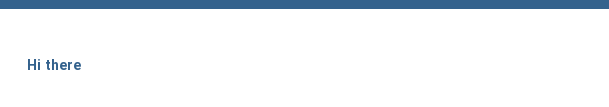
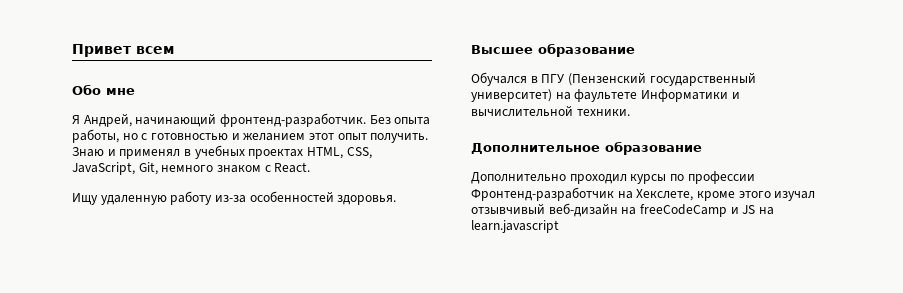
[27,59,81,70] Hi there -> [72,44,174,57] [72,84,135,95] [72,113,431,127] [72,129,429,143] [72,145,372,159] [72,162,311,175] [72,191,397,205] [471,43,635,57] [471,72,756,86] [471,89,740,102] [471,105,630,117] [471,141,702,155] [471,171,755,184] [471,187,816,201] [471,203,774,217] [471,220,559,233] Привет всем // Обо мне // Я Андрей, начинающий фронтенд-разработчик. Без опыта работы, но с готовностью и желанием этот опыт получить. Знаю и применял в учебных проектах HTML, CSS, JavaScript, Git, немного знаком с React. // Ищу удаленную работу из-за особенностей здоровья. // Высшее образование // Обучался в ПГУ (Пензенский государственный университет) на фаультете Информатики и вычислительной техники. // Дополнительное образование // Дополнительно проходил курсы по профессии Фронтенд-разработчик на Хекслете, кроме этого изучал отзывчивый веб-дизайн на freeCodeCamp и JS на learn.javascript

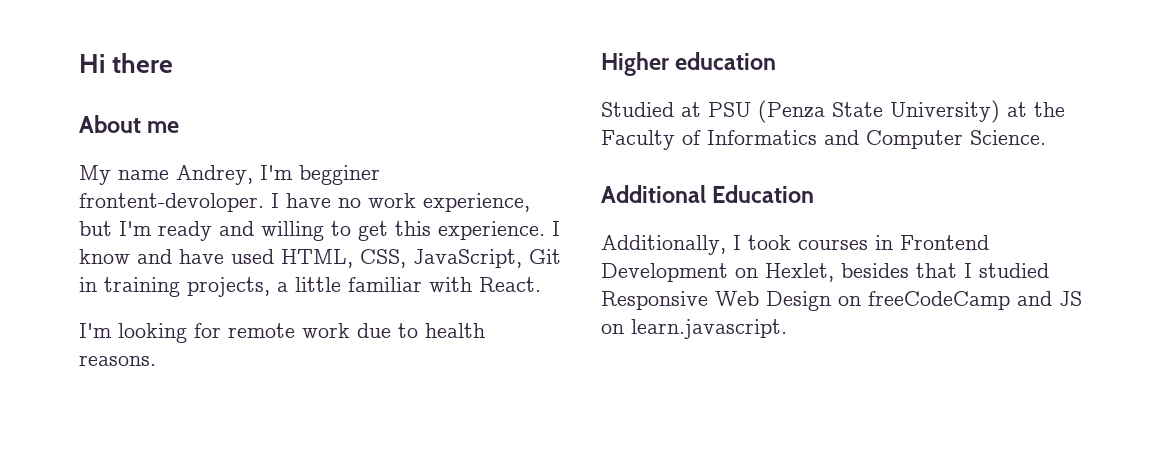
[72,44,174,57] [72,84,135,95] [72,113,431,127] [72,129,429,143] [72,145,372,159] [72,162,311,175] [72,191,397,205] [471,43,635,57] [471,72,756,86] [471,89,740,102] [471,105,630,117] [471,141,702,155] [471,171,755,184] [471,187,816,201] [471,203,774,217] [471,220,559,233] Привет всем // Обо мне // Я Андрей, начинающий фронтенд-разработчик. Без опыта работы, но с готовностью и желанием этот опыт получить. Знаю и применял в учебных проектах HTML, CSS, JavaScript, Git, немного знаком с React. // Ищу удаленную работу из-за особенностей здоровья. // Высшее образование // Обучался в ПГУ (Пензенский государственный университет) на фаультете Информатики и вычислительной техники. // Дополнительное образование // Дополнительно проходил курсы по профессии Фронтенд-разработчик на Хекслете, кроме этого изучал отзывчивый веб-дизайн на freeCodeCamp и JS на learn.javascript -> [79,53,174,73] [79,115,180,133] [79,165,380,185] [79,193,530,212] [79,221,560,241] [79,249,561,268] [79,277,541,297] [79,323,485,343] [79,355,156,366] [601,52,777,76] [601,100,1065,123] [601,130,1046,150] [601,185,815,203] [601,235,989,255] [601,263,1049,282] [601,291,1082,311] [601,319,787,339] Hi there // About me // My name Andrey, I'm begginer frontent-devoloper. I have no work experience, but I'm ready and willing to get this experience. I know and have used HTML, CSS, JavaScript, Git in training projects, a little familiar with React. // I'm looking for remote work due to health reasons. // Higher education // Studied at PSU (Penza State University) at the Faculty of Informatics and Computer Science. // Additional Education // Additionally, I took courses in Frontend Development on Hexlet, besides that I studied Responsive Web Design on freeCodeCamp and JS on learn.javascript.

